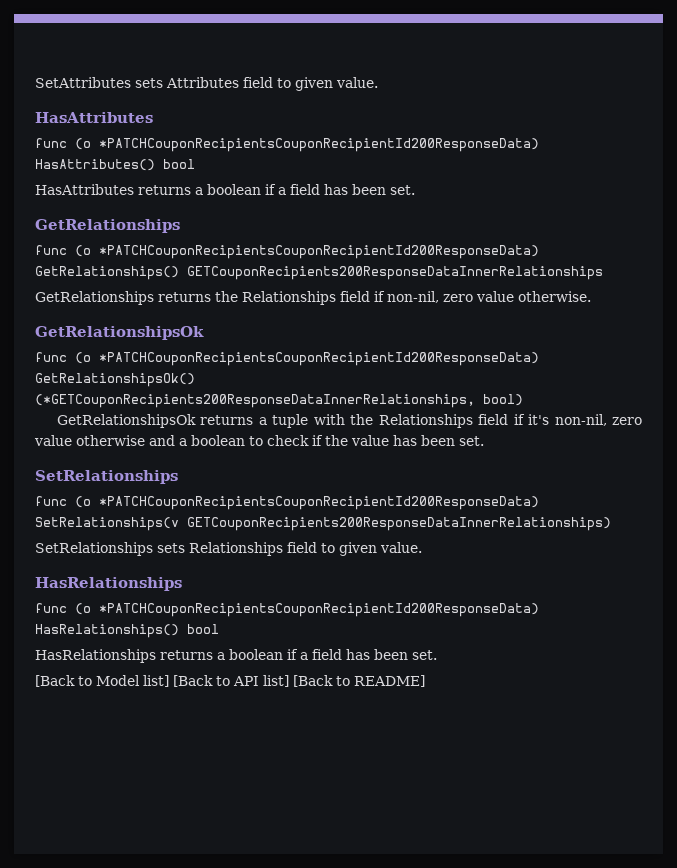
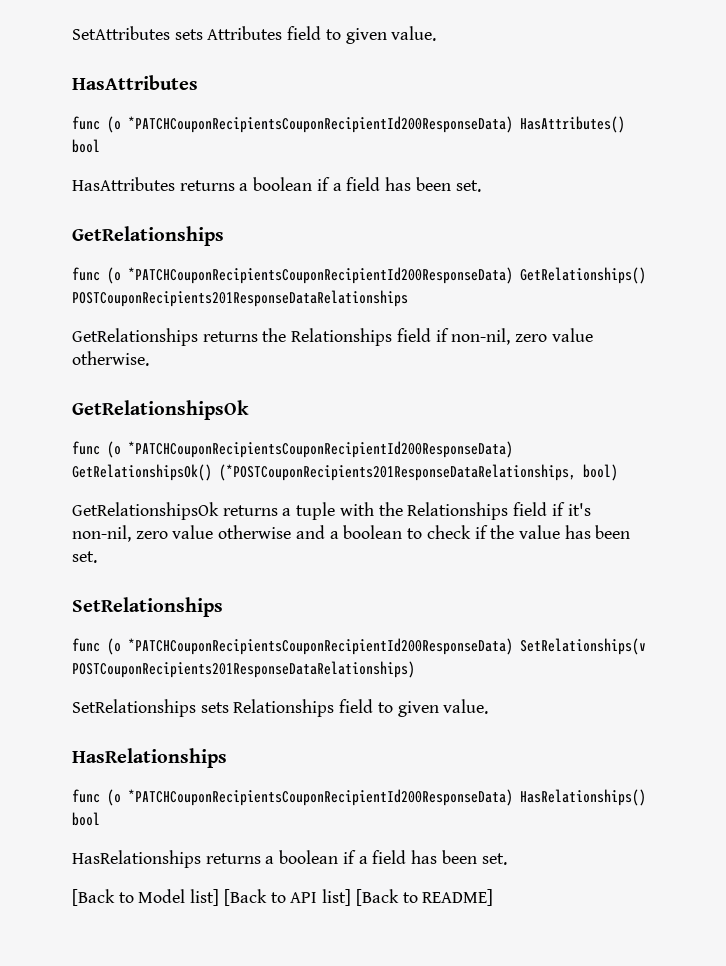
[187,266,603,280] GETCouponRecipients200ResponseDataInnerRelationships -> [72,290,408,307] POSTCouponRecipients201ResponseDataRelationships
[35,394,475,408] (*GETCouponRecipients200ResponseDataInnerRelationships, -> [219,464,576,481] (*POSTCouponRecipients201ResponseDataRelationships,
[187,517,611,531] GETCouponRecipients200ResponseDataInnerRelationships) -> [72,661,415,678] POSTCouponRecipients201ResponseDataRelationships)

